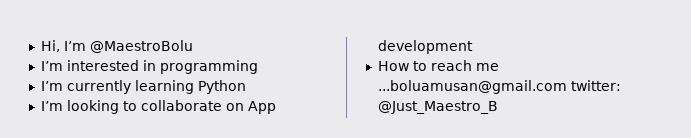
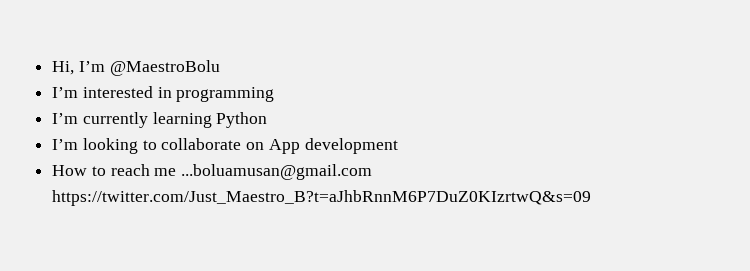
[570,80,621,91] [377,101,498,114] twitter: @Just_Maestro_B -> [52,190,592,206] https://twitter.com/Just_Maestro_B?t=aJhbRnnM6P7DuZ0KIzrtwQ&s=09

